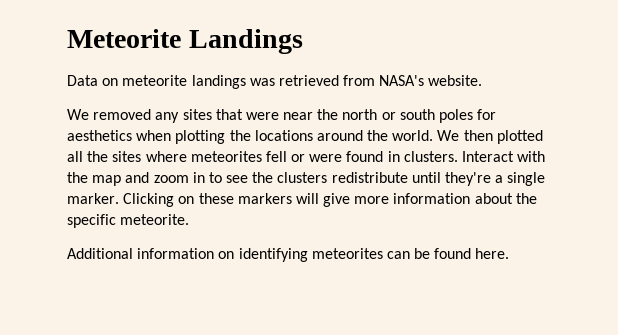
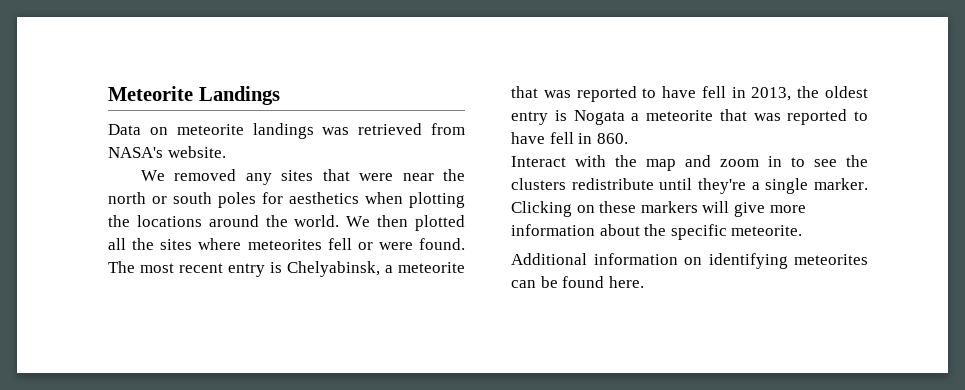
[346,151,458,162] found in clusters. -> [419,238,465,250] [108,261,465,277] [511,86,868,102] [511,109,868,125] [511,132,628,144] found. The most recent entry is Chelyabinsk, a meteorite that was reported to have fell in 2013, the oldest entry is Nogata a meteorite that was reported to have fell in 860. //

